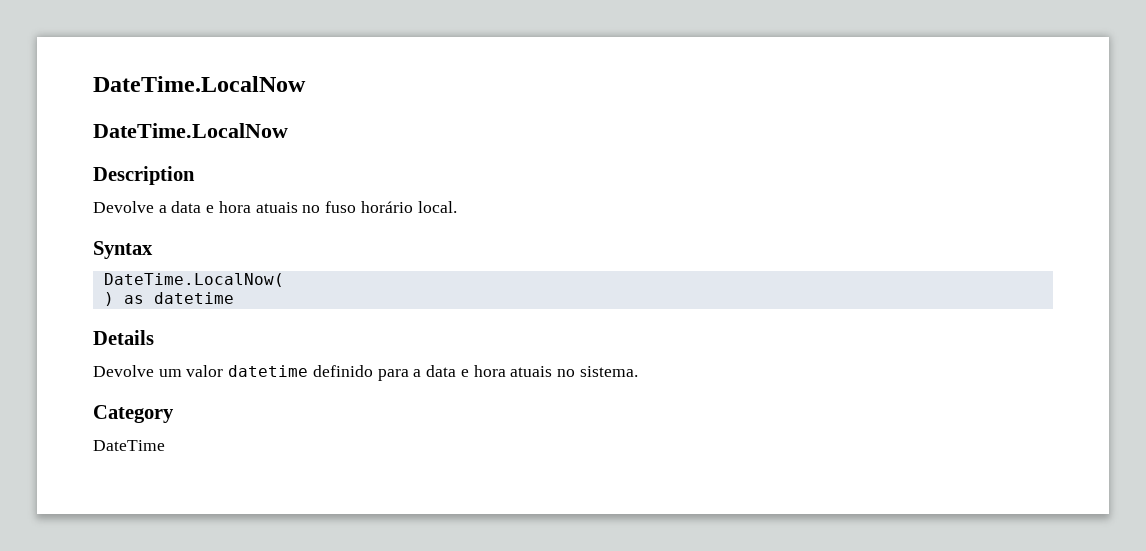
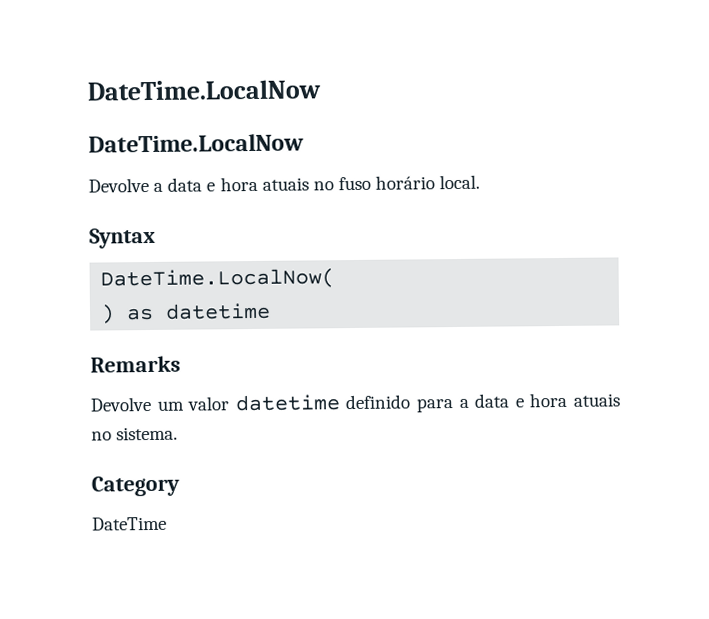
[93,166,195,185] // Description -> (304, 143) none
[93,330,154,345] Details -> [90,355,181,373] Remarks

